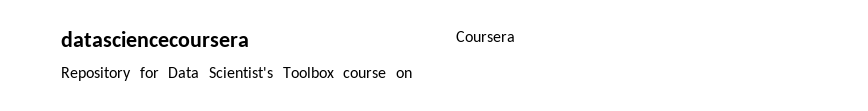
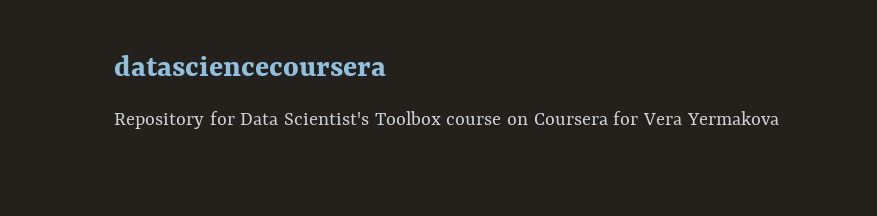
(515, 36) none -> [613,111,779,125] for Vera Yermakova

